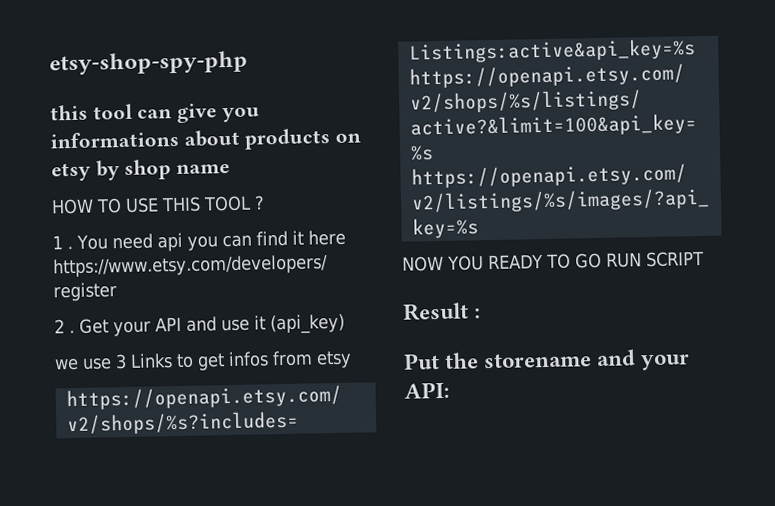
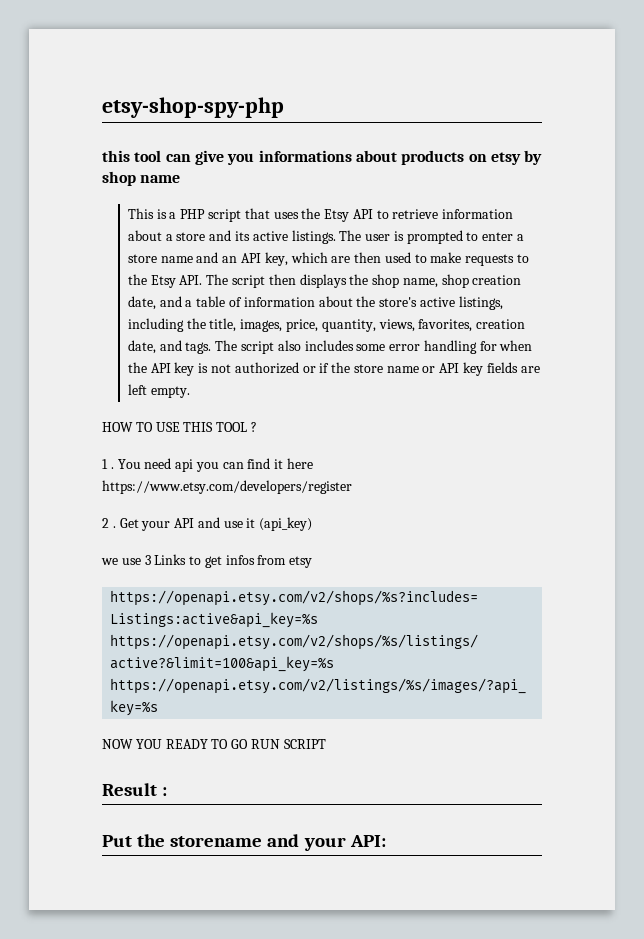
(231, 169) none -> [127,208,514,222] [127,230,525,244] [127,252,530,266] [127,274,522,288] [127,296,503,310] [127,318,526,332] [127,340,533,354] [127,362,540,376] [127,384,190,398] // This is a PHP script that uses the Etsy API to retrieve information about a store and its active listings. The user is prompted to enter a store name and an API key, which are then used to make requests to the Etsy API. The script then displays the shop name, shop creation date, and a table of information about the store's active listings, including the title, images, price, quantity, views, favorites, creation date, and tags. The script also includes some error handling for when the API key is not authorized or if the store name or API key fields are left empty.

